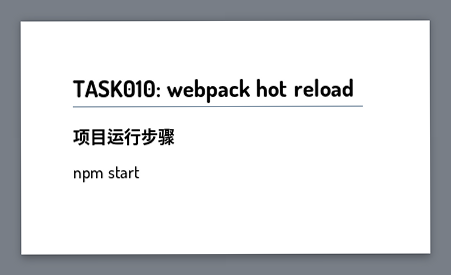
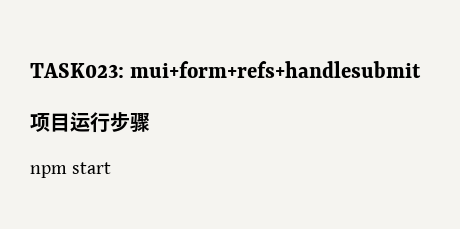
[72,78,354,104] TASK010: webpack hot reload -> [30,61,422,78] TASK023: mui+form+refs+handlesubmit

